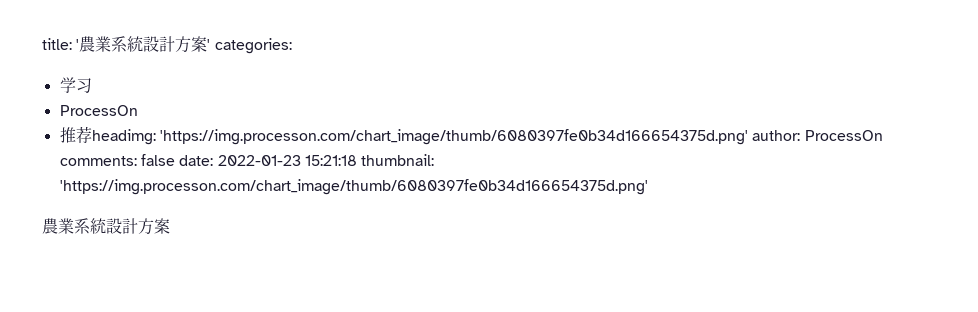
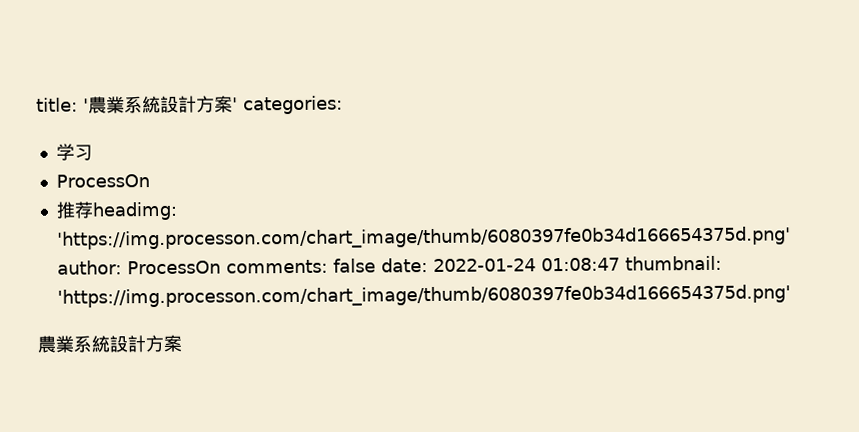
[217,155,357,166] 2022-01-23 15:21:18 -> [432,257,620,272] 2022-01-24 01:08:47

